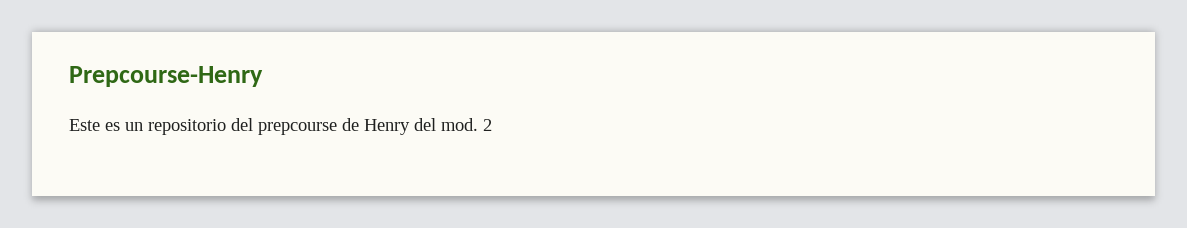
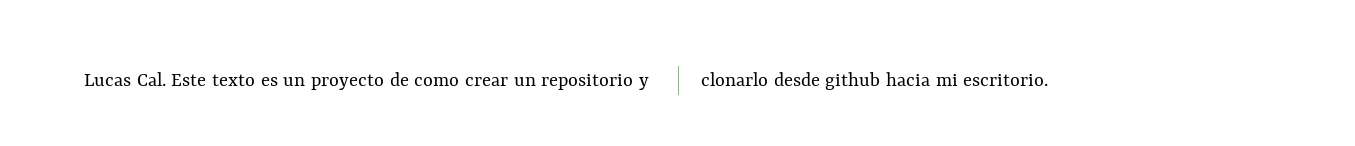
[69,66,263,87] [69,118,492,135] Prepcourse-Henry // Este es un repositorio del prepcourse de Henry del mod. 2 -> [84,72,1049,90] Lucas Cal. Este texto es un proyecto de como crear un repositorio y clonarlo desde github hacia mi escritorio.

